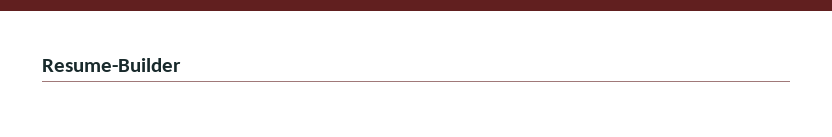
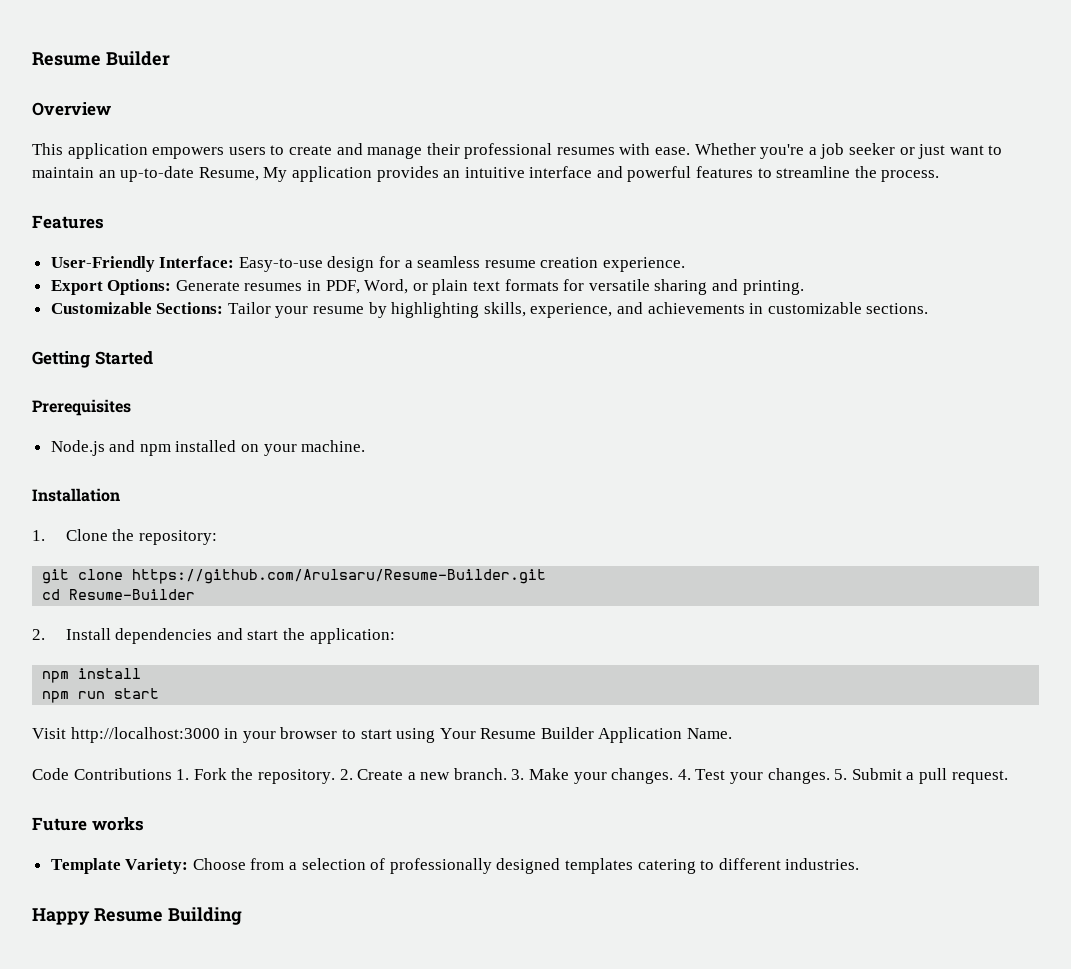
[42,58,181,72] Resume-Builder -> [32,51,170,66] [32,102,111,116] [32,143,1003,159] [32,166,940,182] [32,215,104,229] [50,256,686,272] [50,279,804,295] [50,302,929,318] [32,351,153,368] [32,399,131,416] [50,440,366,456] [32,488,120,502] [32,529,217,545] [42,569,547,584] [42,589,196,600] [32,628,395,644] [42,668,142,683] [42,688,160,703] [32,727,733,743] [32,768,1008,784] [32,817,144,831] [50,858,860,874] [32,907,242,925] Resume Builder // Overview // This application empowers users to create and manage their professional resumes with ease. Whether you're a job seeker or just want to maintain an up-to-date Resume, My application provides an intuitive interface and powerful features to streamline the process. // Features // User-Friendly Interface: Easy-to-use design for a seamless resume creation experience. // Export Options: Generate resumes in PDF, Word, or plain text formats for versatile sharing and printing. // Customizable Sections: Tailor your resume by highlighting skills, experience, and achievements in customizable sections. // Getting Started // Prerequisites // Node.js and npm installed on your machine. // Installation // 1. Clone the repository: // git clone https://github.com/Arulsaru/Resume-Builder.git // cd Resume-Builder // 2. Install dependencies and start the application: // npm install // npm run start // Visit http://localhost:3000 in your browser to start using Your Resume Builder Application Name. // Code Contributions 1. Fork the repository. 2. Create a new branch. 3. Make your changes. 4. Test your changes. 5. Submit a pull request. // Future works // Template Variety: Choose from a selection of professionally designed templates catering to different industries. // Happy Resume Building

